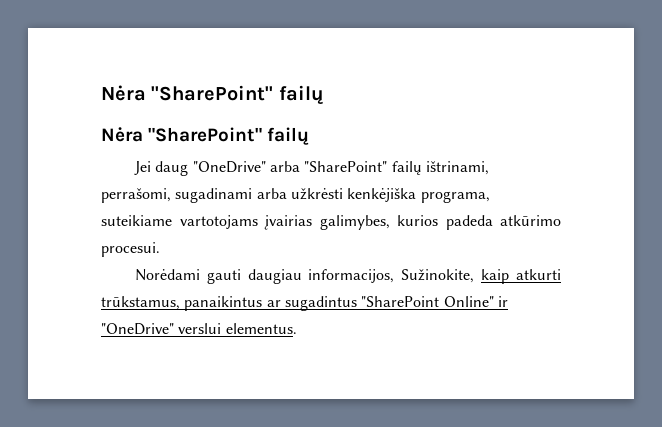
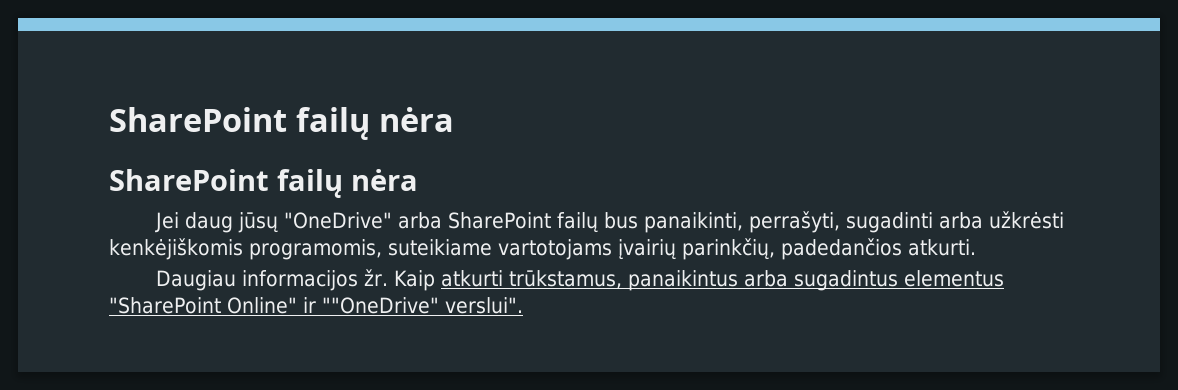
[101,85,324,104] [101,127,310,145] Nėra "SharePoint" failų // Nėra "SharePoint" failų -> [109,107,454,140] [109,169,418,198] SharePoint failų nėra // SharePoint failų nėra
(189, 168) none -> [237,212,278,233] jūsų
[304,161,489,175] [101,188,490,203] [101,215,561,230] [101,242,160,257] [134,269,561,284] [101,296,508,311] [101,323,297,335] "SharePoint" failų ištrinami, perrašomi, sugadinami arba užkrėsti kenkėjiška programa, suteikiame vartotojams įvairias galimybes, kurios padeda atkūrimo procesui. // Norėdami gauti daugiau informacijos, Sužinokite, kaip atkurti trūkstamus, panaikintus ar sugadintus "SharePoint Online" ir "OneDrive" verslui elementus. -> [447,211,1064,233] [109,238,976,260] [155,269,1004,291] [109,297,523,314] SharePoint failų bus panaikinti, perrašyti, sugadinti arba užkrėsti kenkėjiškomis programomis, suteikiame vartotojams įvairių parinkčių, padedančios atkurti. // Daugiau informacijos žr. Kaip atkurti trūkstamus, panaikintus arba sugadintus elementus "SharePoint Online" ir ""OneDrive" verslui".

